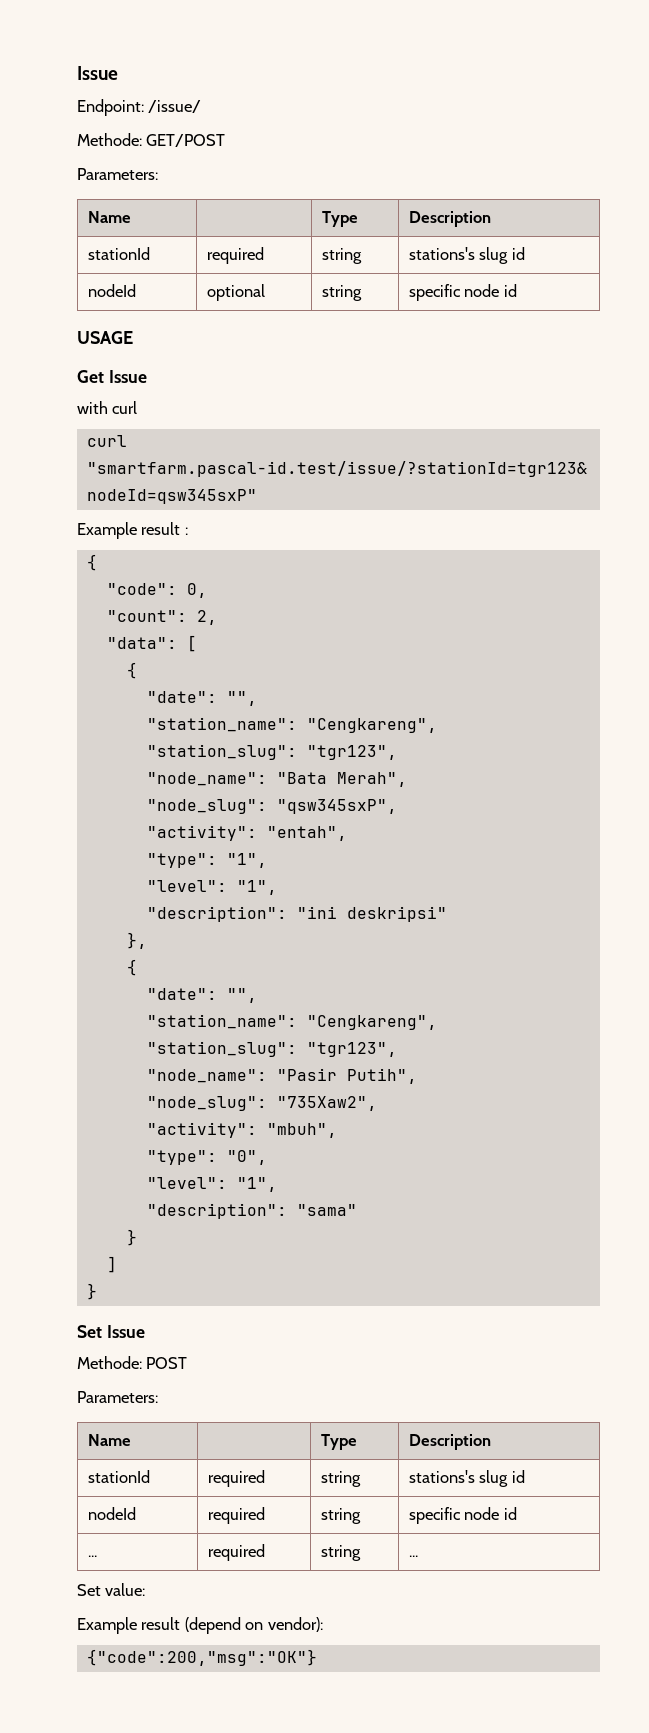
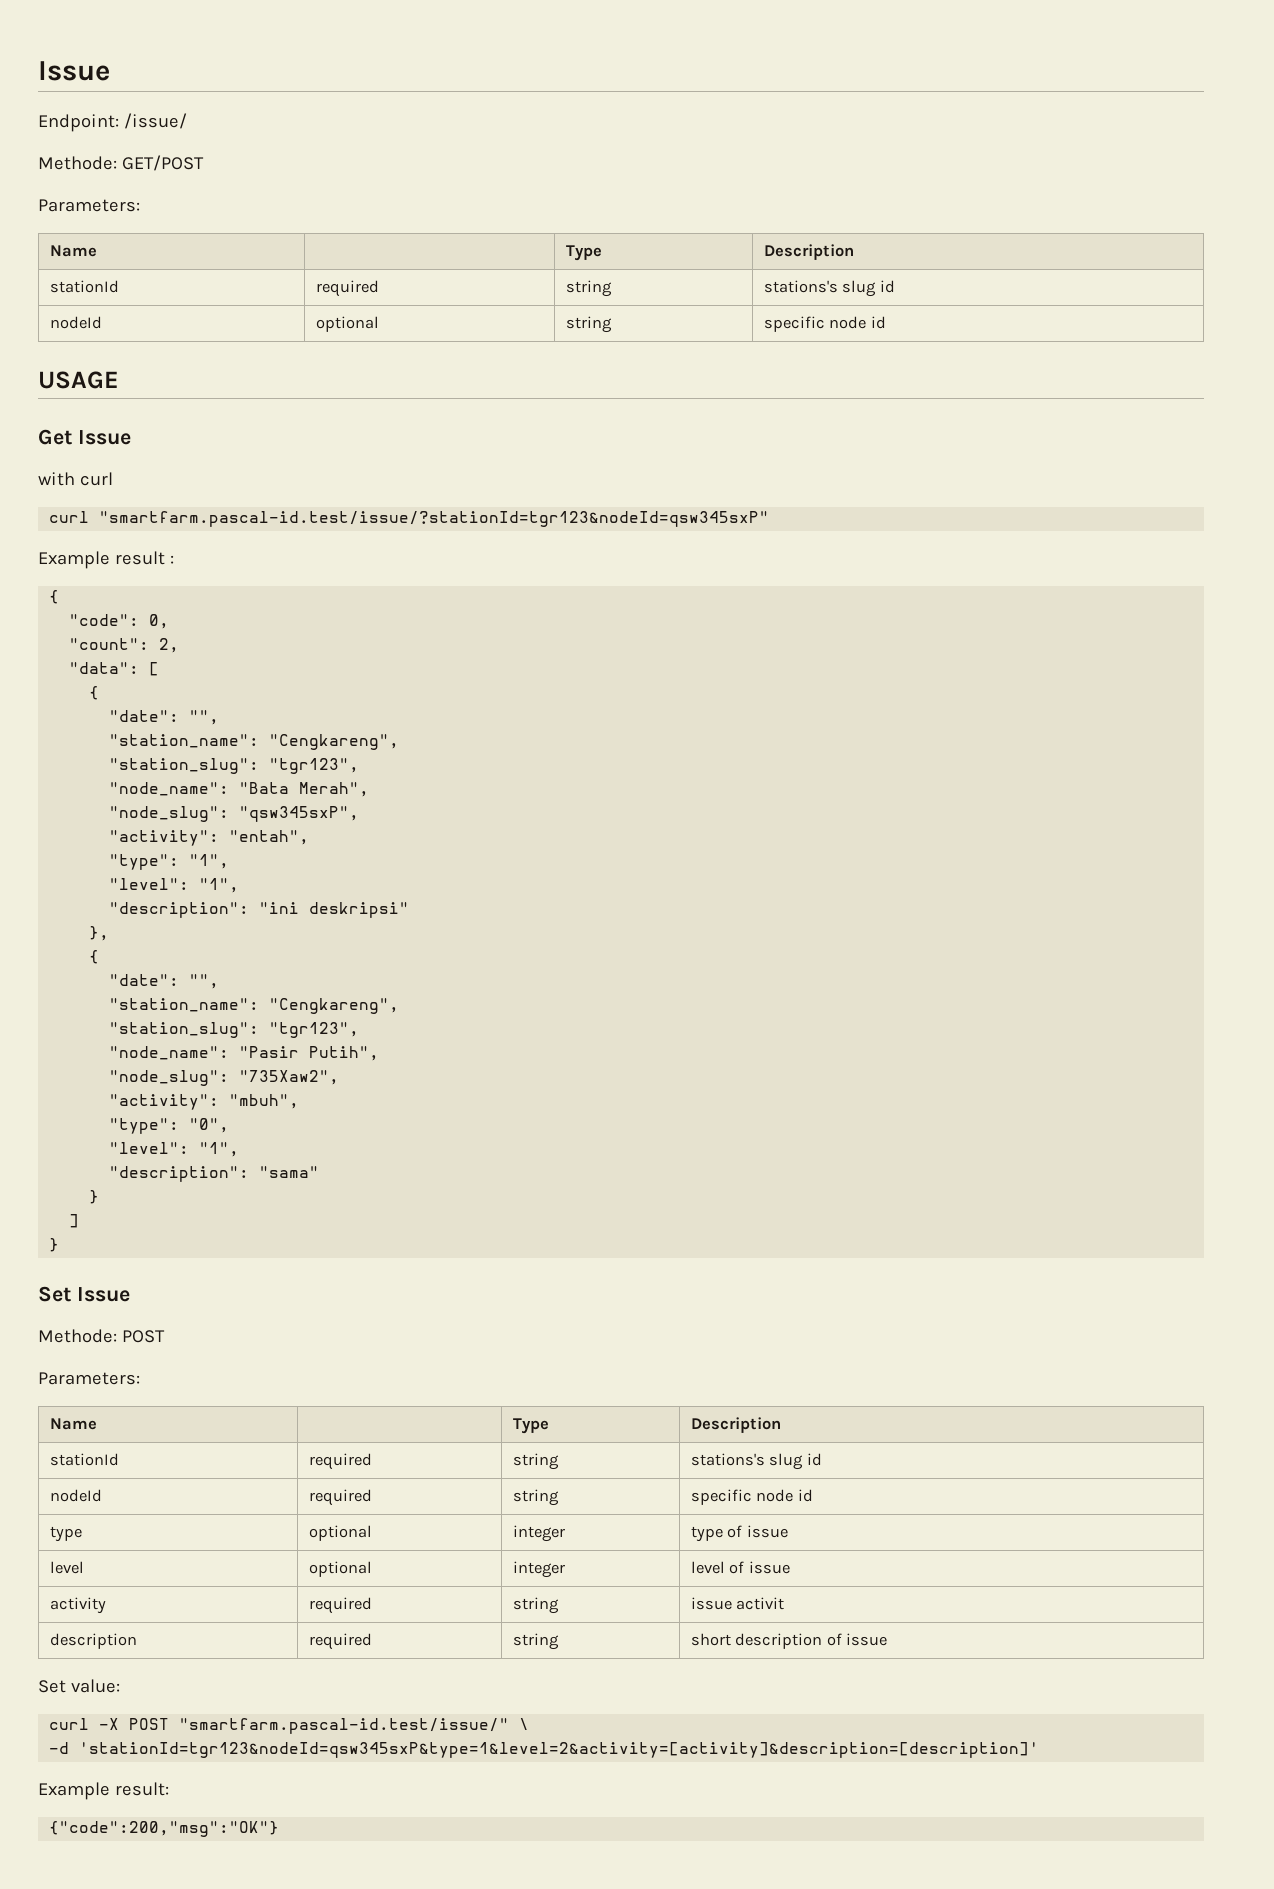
[87,1555,97,1557] [207,1544,265,1561] [320,1545,361,1561] [408,1555,418,1557] [77,1583,146,1596] [77,1617,323,1634] ... | required | string | ... // Set value: // Example result (depend on vendor): -> [49,1526,82,1542] [308,1525,372,1541] [512,1525,565,1542] [690,1525,788,1542] [49,1561,84,1574] [308,1561,372,1577] [512,1561,565,1578] [690,1561,790,1574] [49,1597,106,1614] [308,1597,372,1614] [512,1597,559,1614] [690,1597,785,1610] [49,1633,137,1649] [308,1633,372,1650] [512,1633,559,1650] [690,1633,888,1649] [38,1679,120,1693] [49,1718,530,1734] [49,1742,1040,1758] [38,1782,169,1800] type | optional | integer | type of issue // level | optional | integer | level of issue // activity | required | string | issue activit // description | required | string | short description of issue // Set value: // curl -X POST "smartfarm.pascal-id.test/issue/" \ // -d 'stationId=tgr123&nodeId=qsw345sxP&type=1&level=2&activity=[activity]&description=[description]' // Example result:

